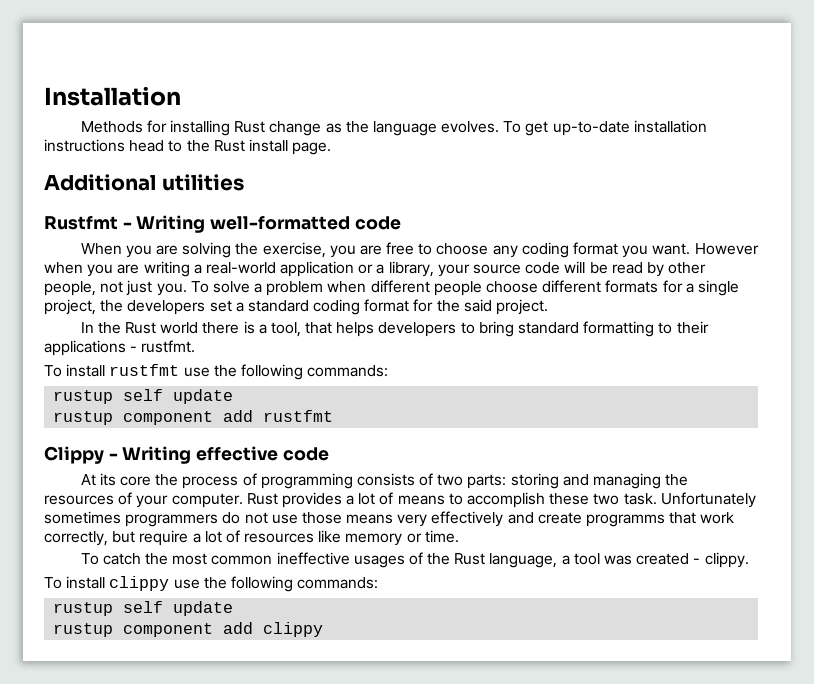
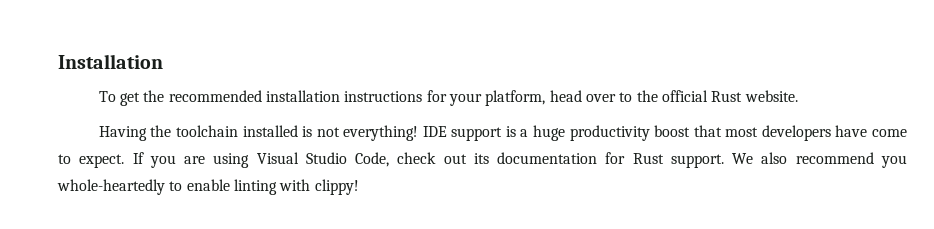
[80,120,707,136] [44,139,332,155] [44,174,244,191] [44,215,401,233] [80,242,759,258] [44,261,707,277] [44,280,739,296] [44,299,549,315] [80,321,709,337] [44,340,196,356] [44,364,389,380] [53,389,234,404] [53,410,334,425] [44,446,329,464] [80,473,689,489] [44,492,756,508] [44,511,735,527] [44,530,459,546] [80,552,749,568] [44,576,379,592] [53,601,234,616] [53,622,324,637] Methods for installing Rust change as the language evolves. To get up-to-date installation instructions head to the Rust install page. // Additional utilities // Rustfmt - Writing well-formatted code // When you are solving the exercise, you are free to choose any coding format you want. However when you are writing a real-world application or a library, your source code will be read by other people, not just you. To solve a problem when different people choose different formats for a single project, the developers set a standard coding format for the said project. // In the Rust world there is a tool, that helps developers to bring standard formatting to their applications - rustfmt. // To install rustfmt use the following commands: // rustup self update // rustup component add rustfmt // Clippy - Writing effective code // At its core the process of programming consists of two parts: storing and managing the resources of your computer. Rust provides a lot of means to accomplish these two task. Unfortunately sometimes programmers do not use those means very effectively and create programms that work correctly, but require a lot of resources like memory or time. // To catch the most common ineffective usages of the Rust language, a tool was created - clippy. // To install clippy use the following commands: // rustup self update // rustup component add clippy -> [98,90,798,106] [98,125,908,141] [58,152,908,168] [57,179,359,195] To get the recommended installation instructions for your platform, head over to the official Rust website. // Having the toolchain installed is not everything! IDE support is a huge productivity boost that most developers have come to expect. If you are using Visual Studio Code, check out its documentation for Rust support. We also recommend you whole-heartedly to enable linting with clippy!

